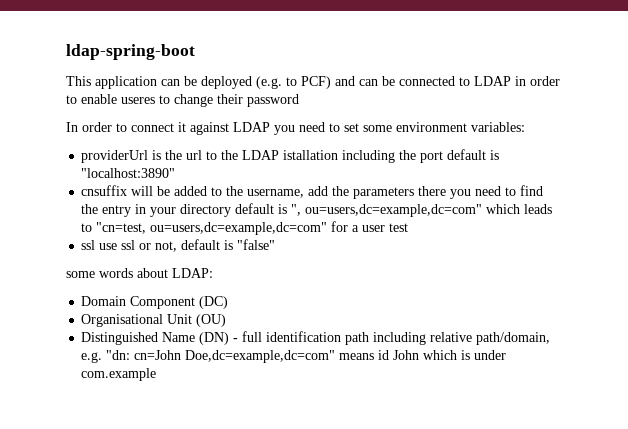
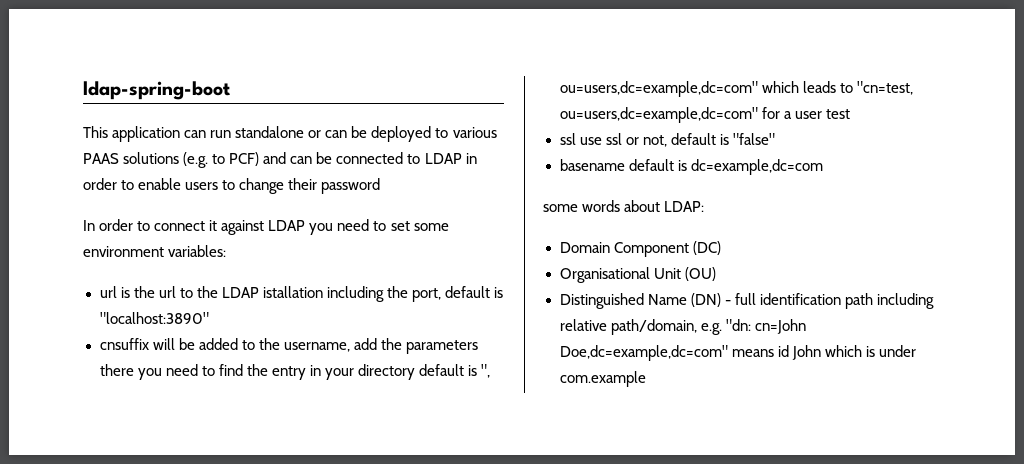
[184,76,252,89] be deployed -> [210,126,497,142] [83,152,180,164] run standalone or can be deployed to various PAAS solutions
[121,97,155,104] useres -> [185,182,219,190] users
[81,150,149,163] providerUrl -> [99,286,117,298] url
[420,151,444,163] port -> [412,288,442,302] port,
(276, 244) none -> [559,159,823,175] // basename default is dc=example,dc=com

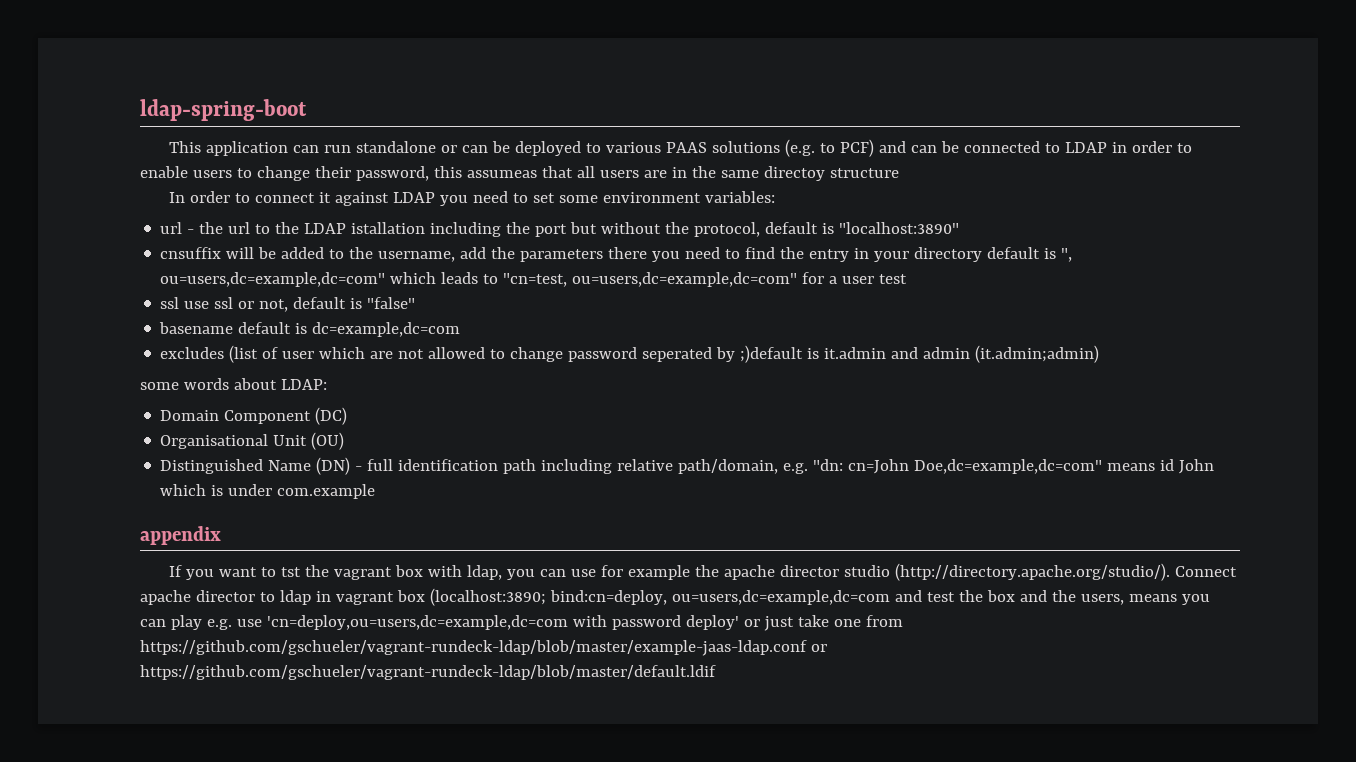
[321,178,381,194] password -> [355,166,899,181] password, this assumeas that all users are in the same directoy structure
[120,287,130,298] is -> [187,229,195,234] -
[412,288,442,302] port, -> [535,222,761,237] port but without the protocol,
(823, 167) none -> [160,345,1100,363] // excludes (list of user which are not allowed to change password seperated by ;)default is it.admin and admin (it.admin;admin)
(646, 379) none -> [140,526,221,545] [168,563,1237,581] [140,588,1210,606] [140,615,903,631] [140,640,827,656] [140,665,716,680] // appendix // If you want to tst the vagrant box with ldap, you can use for example the apache director studio (http://directory.apache.org/studio/). Connect apache director to ldap in vagrant box (localhost:3890; bind:cn=deploy, ou=users,dc=example,dc=com and test the box and the users, means you can play e.g. use 'cn=deploy,ou=users,dc=example,dc=com with password deploy' or just take one from https://github.com/gschueler/vagrant-rundeck-ldap/blob/master/example-jaas-ldap.conf or https://github.com/gschueler/vagrant-rundeck-ldap/blob/master/default.ldif

